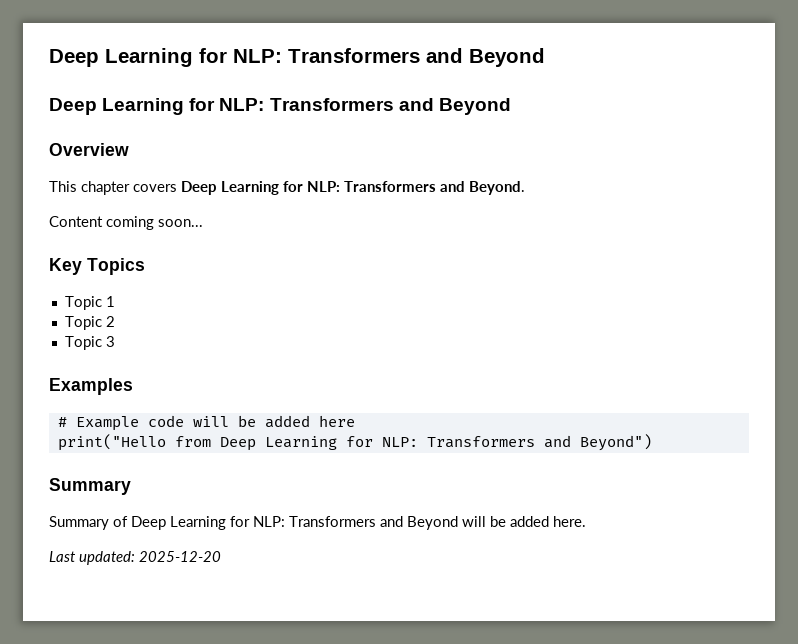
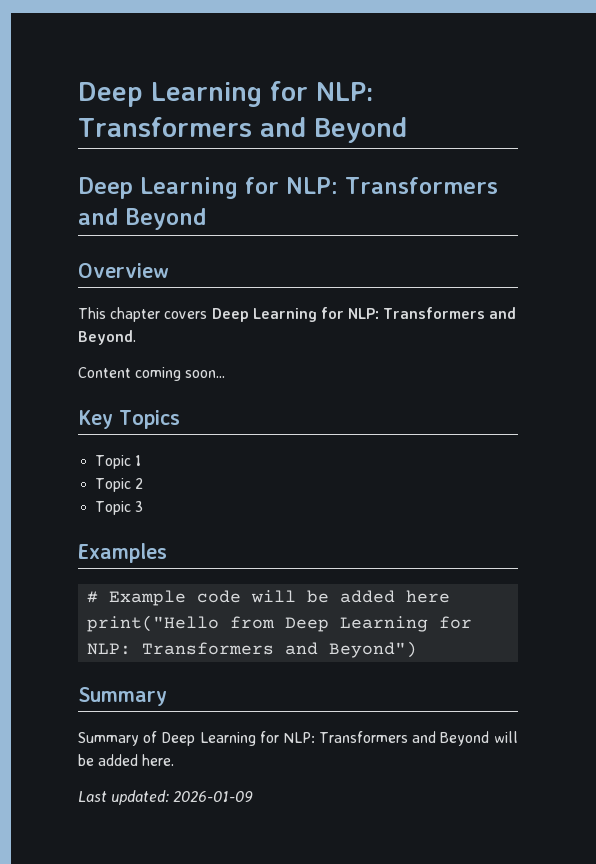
[139,551,221,562] 2025-12-20 -> [173,791,254,802] 2026-01-09

